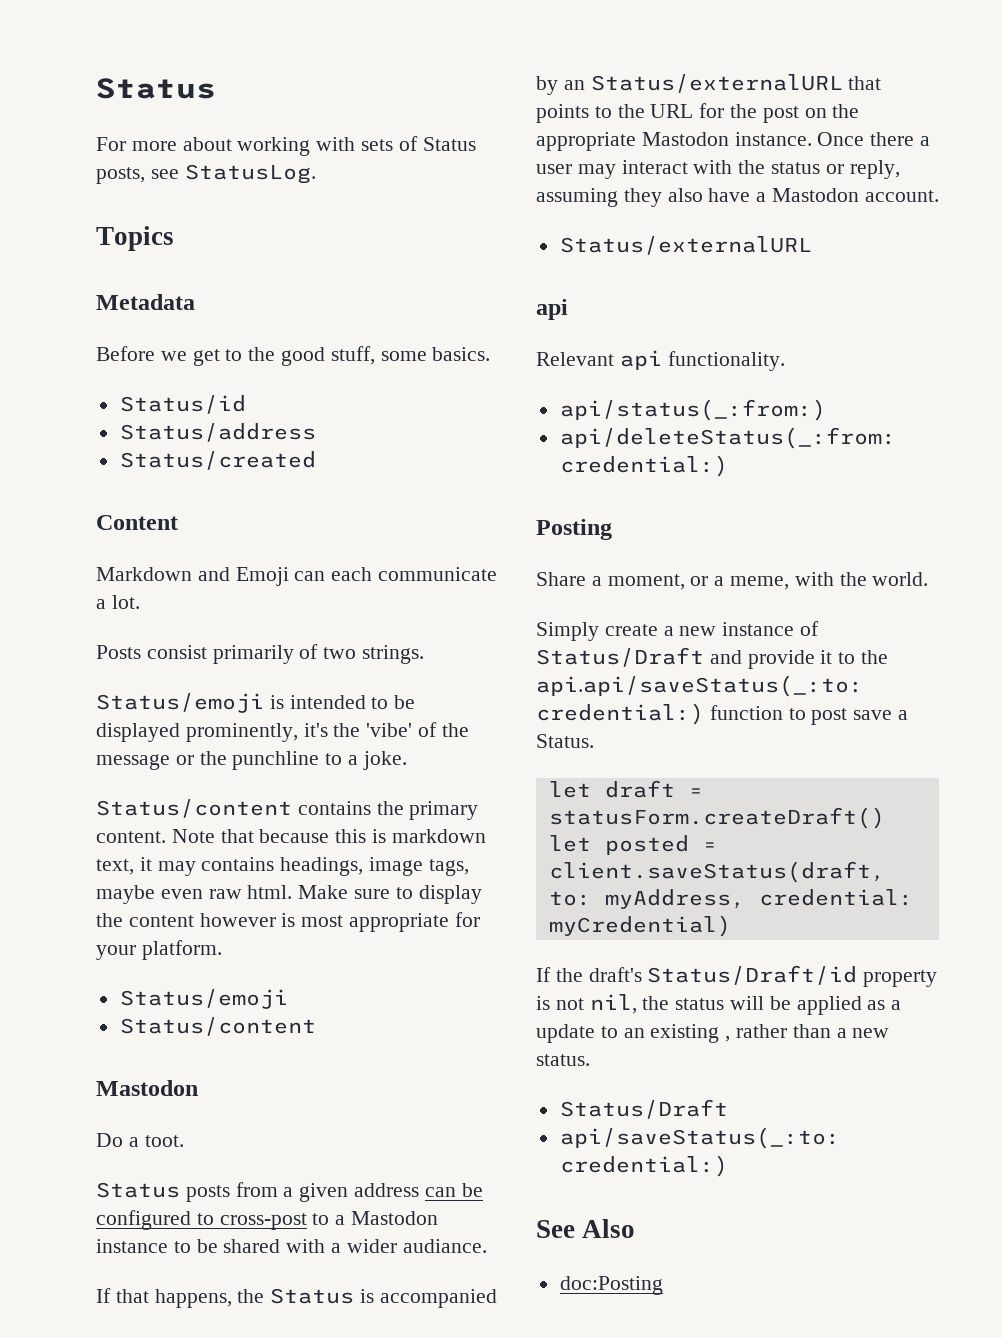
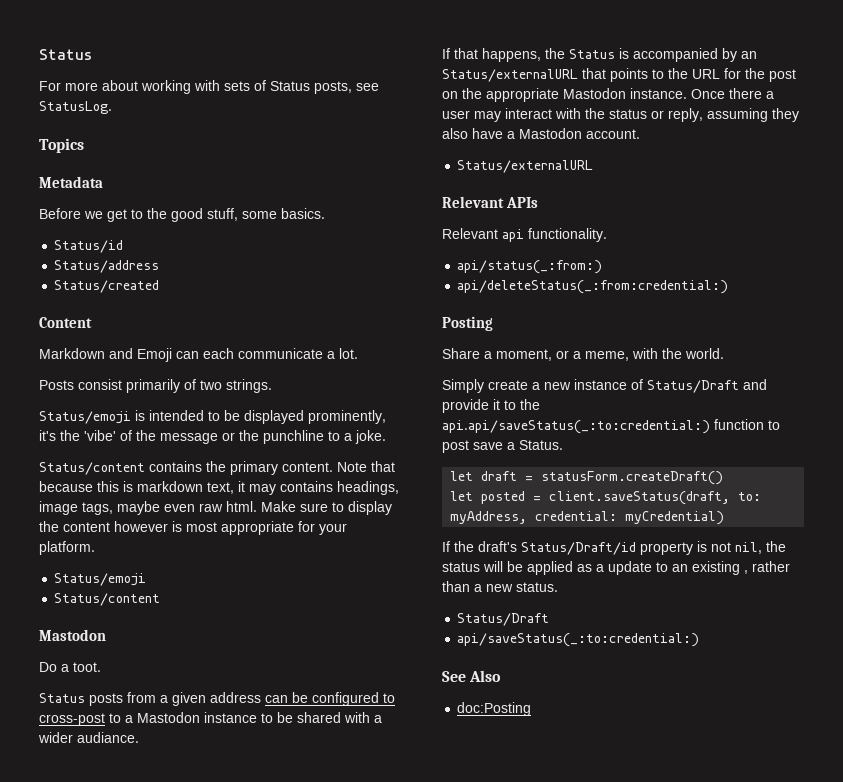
[536,299,568,320] api -> [442,196,539,208] Relevant APIs

